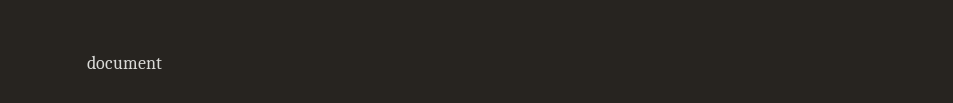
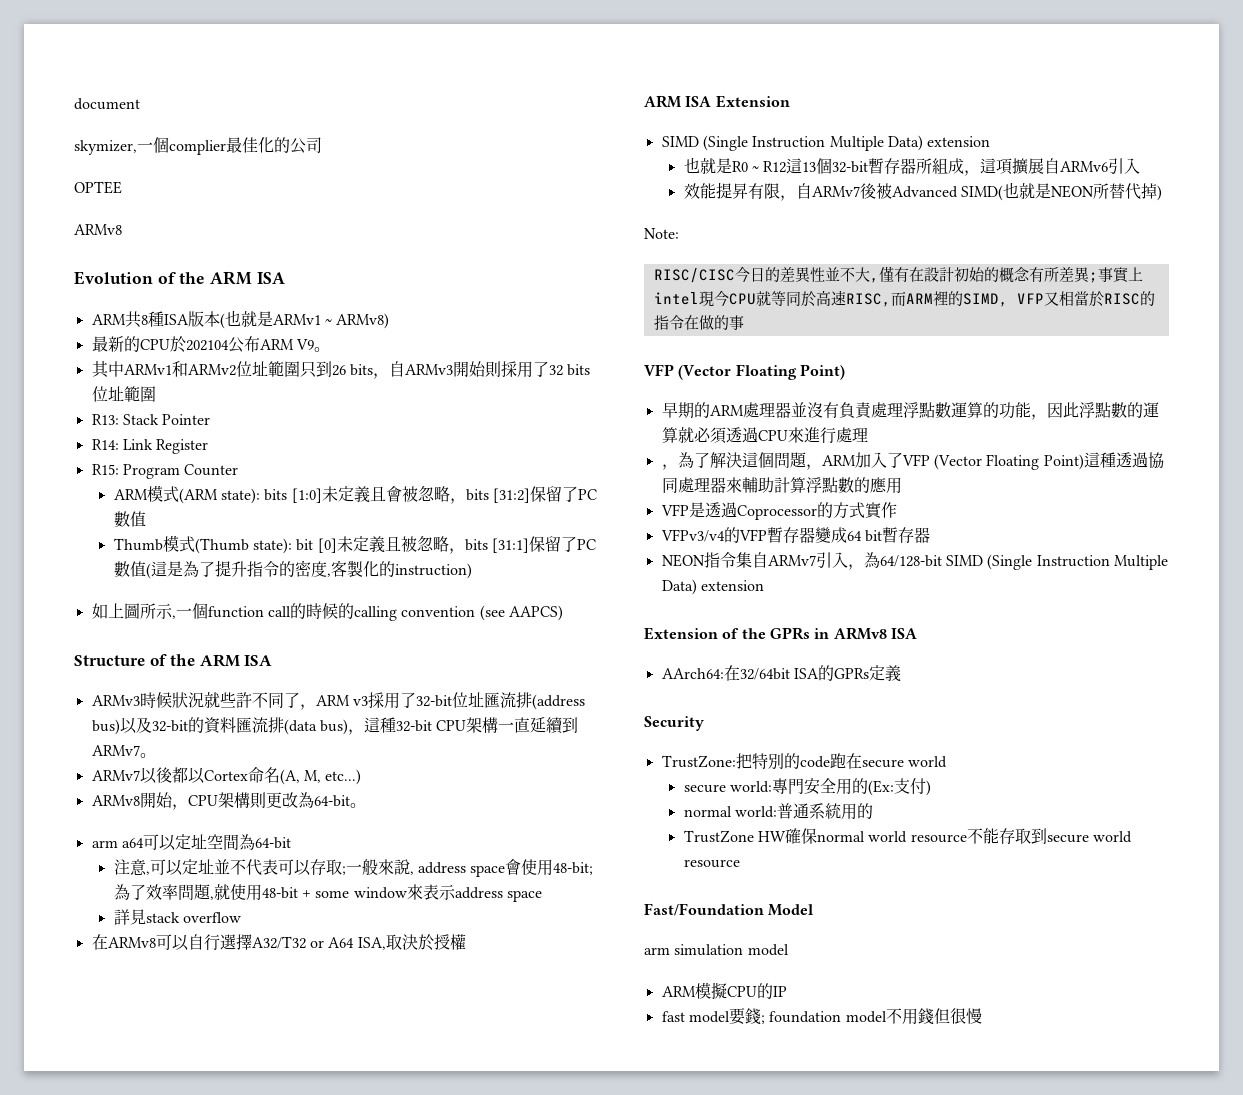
(162, 62) none -> [74,137,322,155] [74,181,122,194] [74,224,122,235] [74,271,285,285] [91,310,390,329] [91,336,330,353] [91,361,591,379] [91,386,156,402] [91,414,211,425] [91,439,209,454] [91,464,239,479] [113,485,597,504] [113,511,146,527] [113,535,596,554] [113,560,472,579] [91,603,563,621] [74,654,273,667] [91,692,585,710] [91,717,579,735] [91,745,156,758] [91,767,362,785] [91,792,366,810] [91,834,291,851] [113,859,594,877] [113,884,542,902] [113,909,241,925] [91,934,466,951] [644,95,790,108] [661,135,991,151] [683,157,1141,176] [683,182,1162,201] [644,228,679,239] [653,266,1143,283] [653,290,1155,307] [653,315,744,330] [644,364,845,380] [661,402,1159,420] [661,427,868,444] [661,452,1164,470] [661,477,902,494] [660,502,897,520] [660,527,930,543] [661,552,1168,570] [661,579,764,595] [644,627,917,640] [661,665,901,682] [644,716,704,731] [661,753,947,770] [683,778,931,796] [683,803,873,820] [683,828,1132,844] [683,859,740,868] [644,903,814,916] [644,944,789,956] [661,982,787,999] [661,1008,982,1025] // skymizer,一個complier最佳化的公司 // OPTEE // ARMv8 // Evolution of the ARM ISA // ARM共8種ISA版本(也就是ARMv1 ~ ARMv8) // 最新的CPU於202104公布ARM V9。 // 其中ARMv1和ARMv2位址範圍只到26 bits，自ARMv3開始則採用了32 bits位址範圍 // R13: Stack Pointer // R14: Link Register // R15: Program Counter // ARM模式(ARM state): bits [1:0]未定義且會被忽略，bits [31:2]保留了PC數值 // Thumb模式(Thumb state): bit [0]未定義且被忽略，bits [31:1]保留了PC數值(這是為了提升指令的密度,客製化的instruction) // 如上圖所示,一個function call的時候的calling convention (see AAPCS) // Structure of the ARM ISA // ARMv3時候狀況就些許不同了，ARM v3採用了32-bit位址匯流排(address bus)以及32-bit的資料匯流排(data bus)，這種32-bit CPU架構一直延續到ARMv7。 // ARMv7以後都以Cortex命名(A, M, etc...) // ARMv8開始，CPU架構則更改為64-bit。 // arm a64可以定址空間為64-bit // 注意,可以定址並不代表可以存取;一般來說, address space會使用48-bit;為了效率問題,就使用48-bit + some window來表示address space // 詳見stack overflow // 在ARMv8可以自行選擇A32/T32 or A64 ISA,取決於授權 // ARM ISA Extension // SIMD (Single Instruction Multiple Data) extension // 也就是R0 ~ R12這13個32-bit暫存器所組成，這項擴展自ARMv6引入 // 效能提昇有限，自ARMv7後被Advanced SIMD(也就是NEON所替代掉) // Note: // RISC/CISC今日的差異性並不大,僅有在設計初始的概念有所差異;事實上intel現今CPU就等同於高速RISC,而ARM裡的SIMD, VFP又相當於RISC的指令在做的事 // VFP (Vector Floating Point) // 早期的ARM處理器並沒有負責處理浮點數運算的功能，因此浮點數的運算就必須透過CPU來進行處理 // ，為了解決這個問題，ARM加入了VFP (Vector Floating Point)這種透過協同處理器來輔助計算浮點數的應用 // VFP是透過Coprocessor的方式實作 // VFPv3/v4的VFP暫存器變成64 bit暫存器 // NEON指令集自ARMv7引入，為64/128-bit SIMD (Single Instruction Multiple Data) extension // Extension of the GPRs in ARMv8 ISA // AArch64:在32/64bit ISA的GPRs定義 // Security // TrustZone:把特別的code跑在secure world // secure world:專門安全用的(Ex:支付) // normal world:普通系統用的 // TrustZone HW確保normal world resource不能存取到secure world resource // Fast/Foundation Model // arm simulation model // ARM模擬CPU的IP // fast model要錢; foundation model不用錢但很慢

